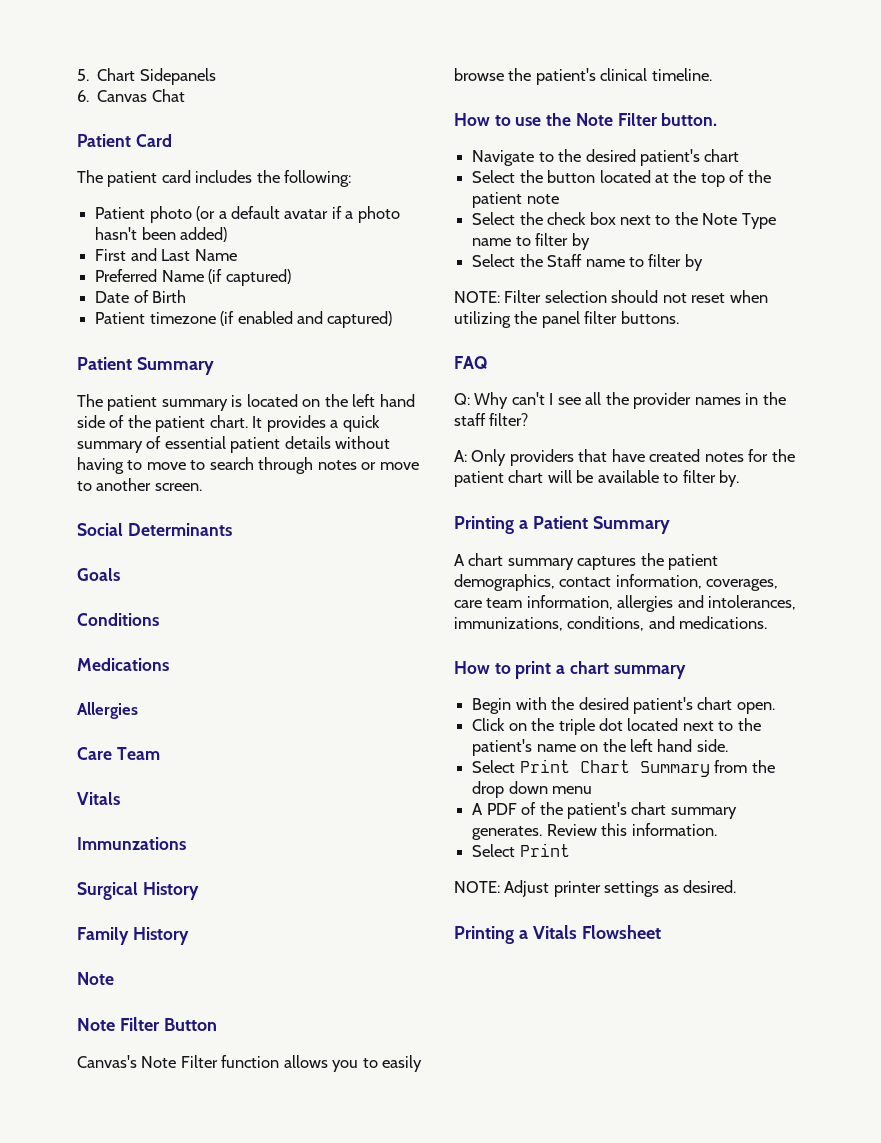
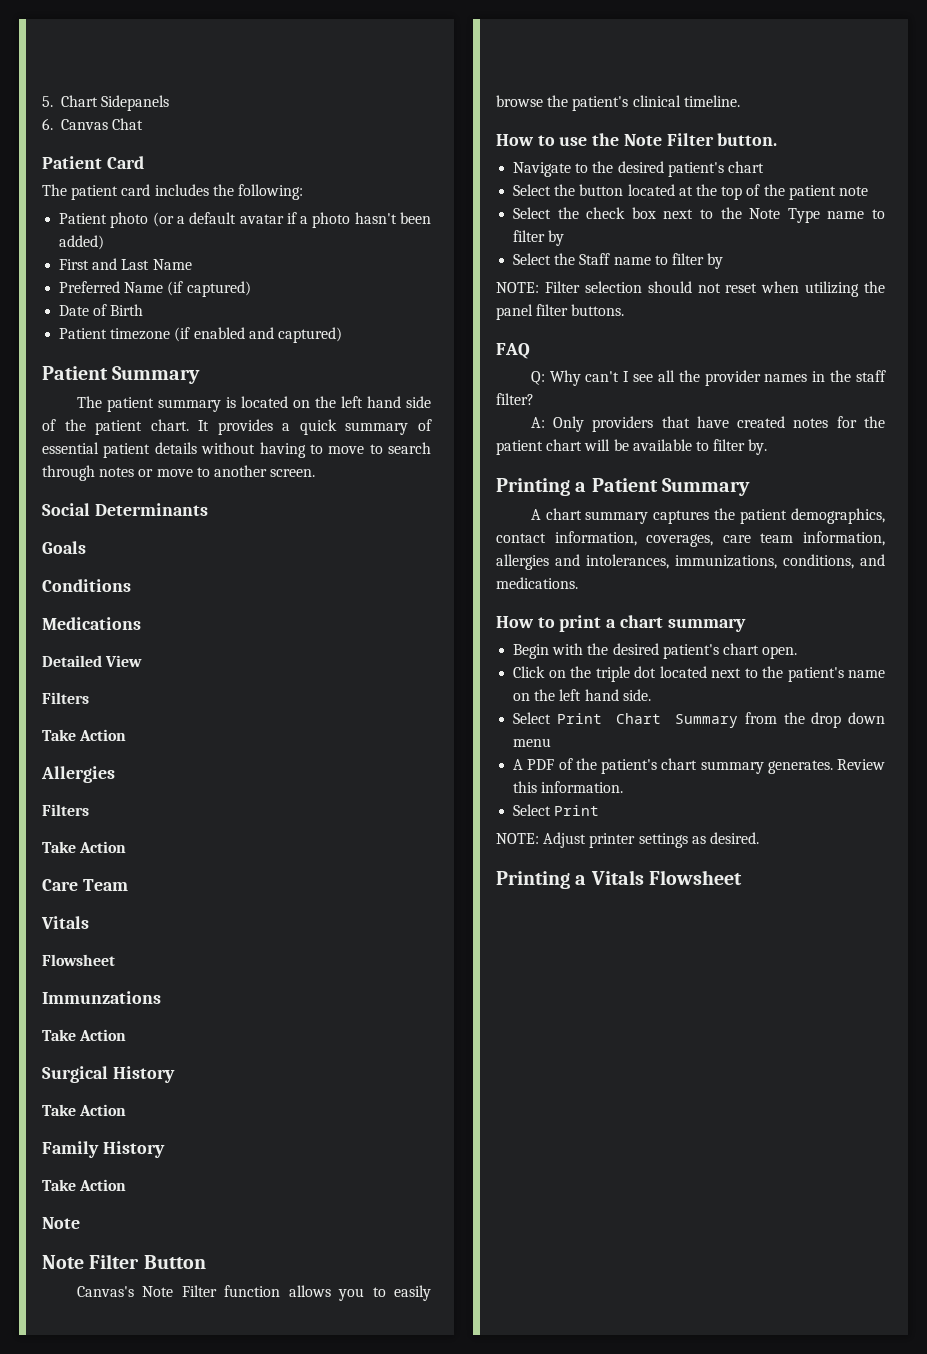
[77,702,138,719] Allergies -> [42,655,143,667] [42,692,89,704] [42,729,127,741] [41,766,115,783] [42,804,89,816] [42,841,127,853] Detailed View // Filters // Take Action // Allergies // Filters // Take Action
(120, 798) none -> [42,954,115,966] // Flowsheet
(186, 843) none -> [42,1029,127,1041] // Take Action
(199, 891) none -> [42,1104,127,1116] // Take Action
(189, 936) none -> [42,1179,127,1191] // Take Action

